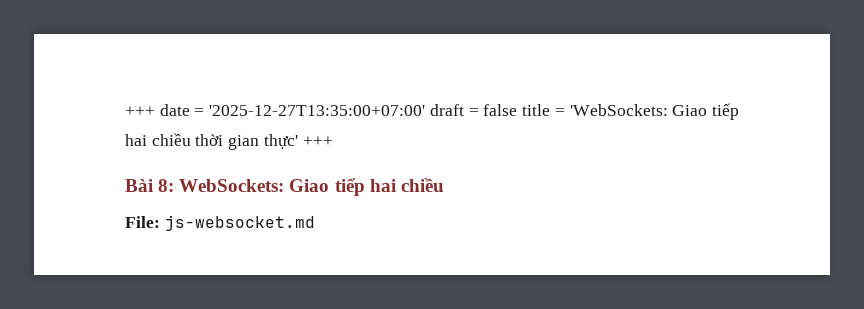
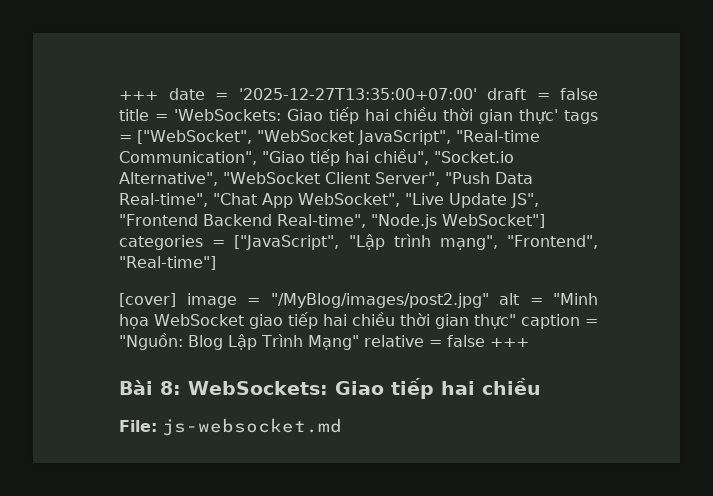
(298, 141) none -> [564,110,598,124] [119,130,540,145] [119,149,514,166] [119,172,533,186] [119,193,539,208] [119,214,545,229] [119,234,599,250] [119,256,216,270] [119,293,598,308] [119,312,598,329] [119,333,485,350] tags = ["WebSocket", "WebSocket JavaScript", "Real-time Communication", "Giao tiếp hai chiều", "Socket.io Alternative", "WebSocket Client Server", "Push Data Real-time", "Chat App WebSocket", "Live Update JS", "Frontend Backend Real-time", "Node.js WebSocket"] categories = ["JavaScript", "Lập trình mạng", "Frontend", "Real-time"] // [cover] image = "/MyBlog/images/post2.jpg" alt = "Minh họa WebSocket giao tiếp hai chiều thời gian thực" caption = "Nguồn: Blog Lập Trình Mạng" relative = false

